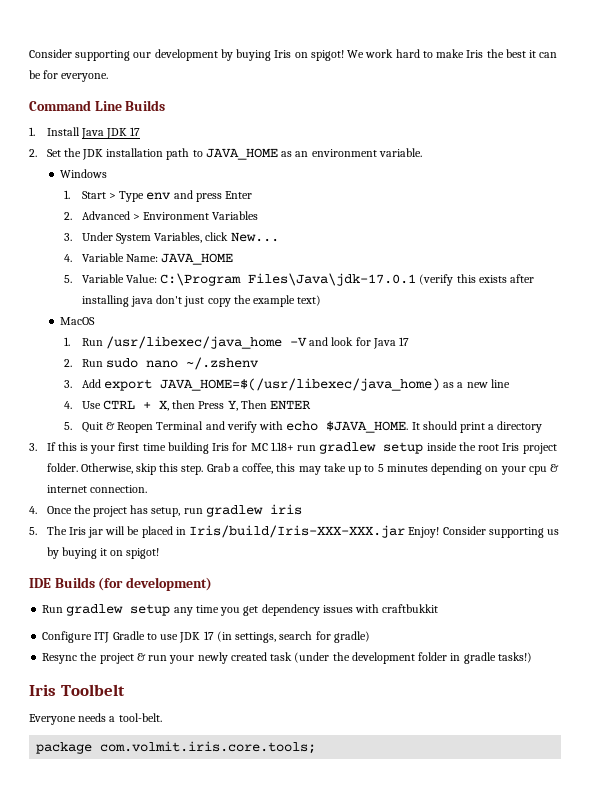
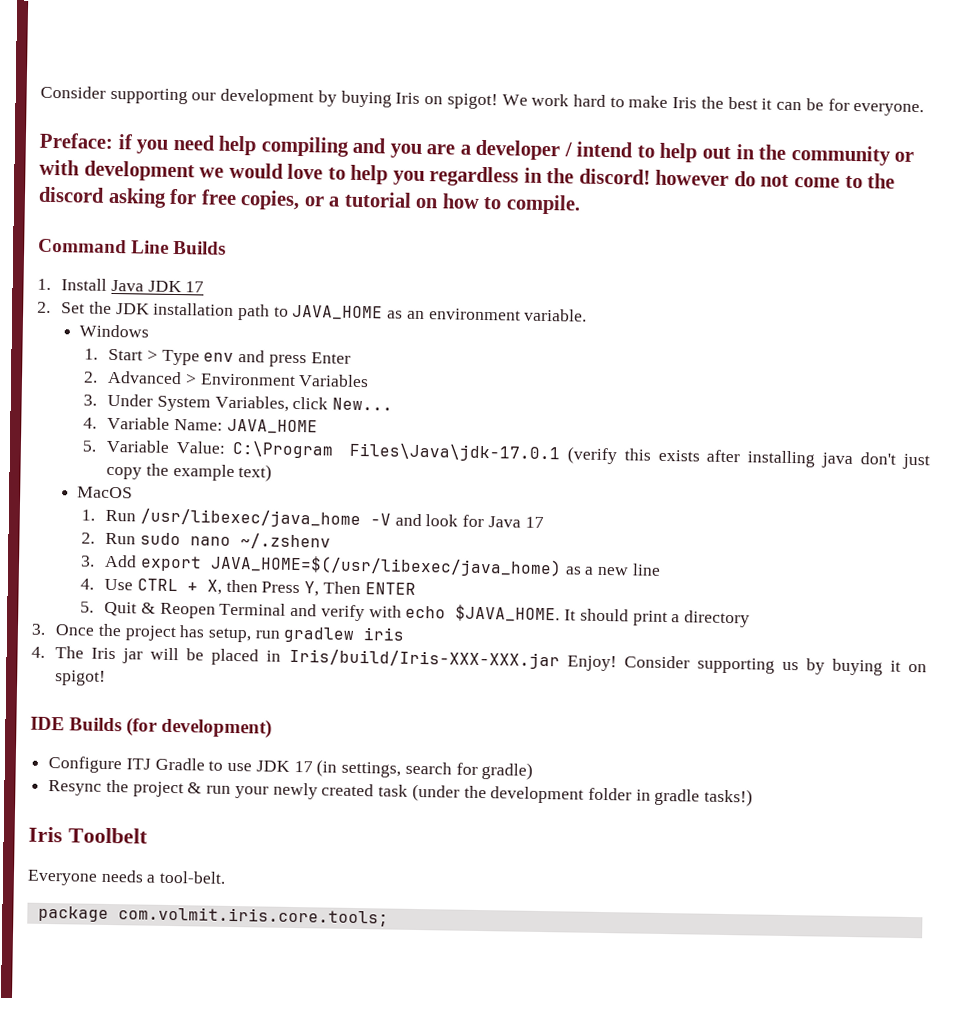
(109, 77) none -> [39,132,915,166] [39,159,896,189] [38,186,581,215] // Preface: if you need help compiling and you are a developer / intend to help out in the community or with development we would love to help you regardless in the discord! however do not come to the discord asking for free copies, or a tutorial on how to compile.
[46,442,557,454] [46,463,560,475] [46,485,147,493] [29,506,37,514] If this is your first time building Iris for MC 1.18+ run gradlew setup inside the root Iris project folder. Otherwise, skip this step. Grab a coffee, this may take up to 5 minutes depending on your cpu & internet connection. // 4. -> (46, 629) none
[29,527,37,535] 5. -> [31,646,45,658] 4.
[42,604,439,616] // Run gradlew setup any time you get dependency issues with craftbukkit -> (273, 728) none

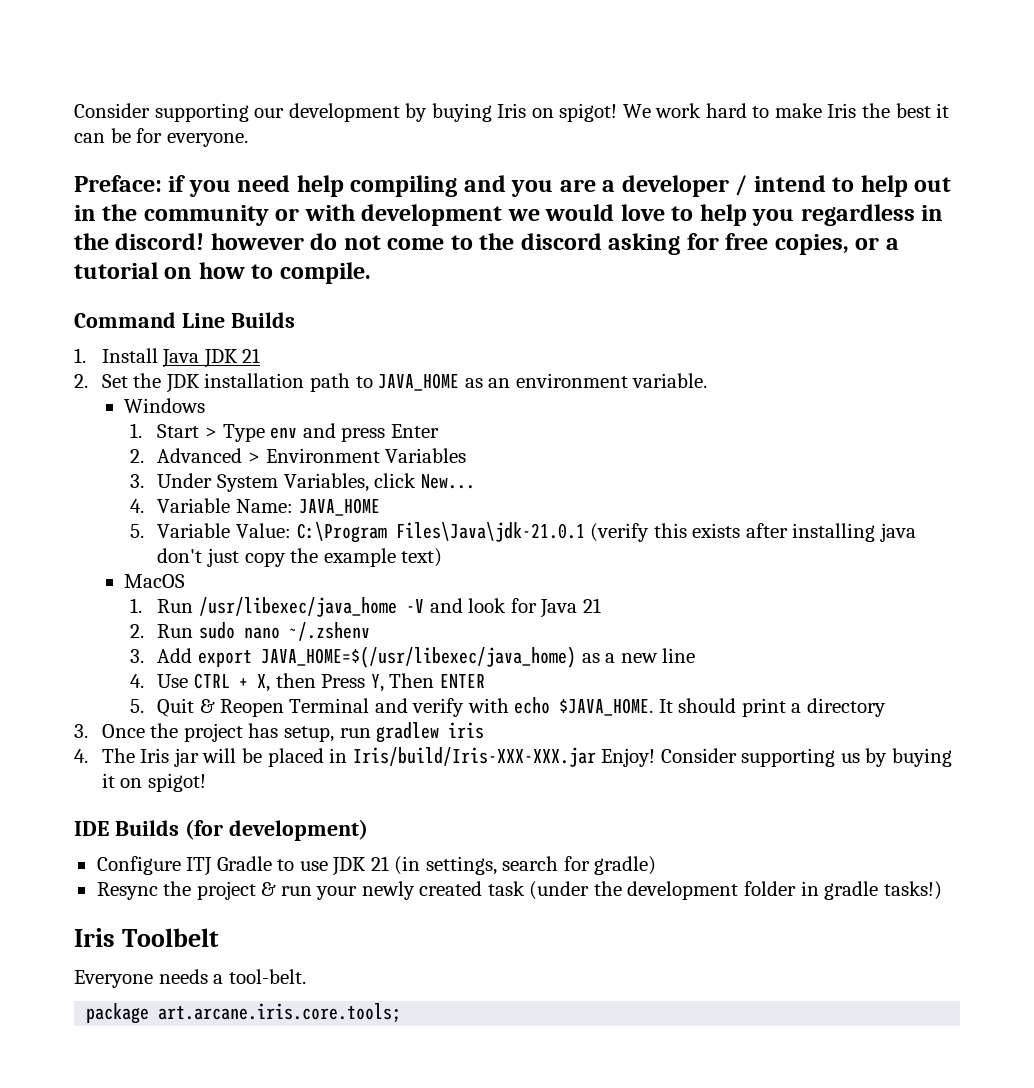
[185,281,205,293] 17 -> [242,348,261,363] 21
[348,442,560,463] Files\Java\jdk-17.0.1 -> [395,522,585,542] Files\Java\jdk-21.0.1
[524,516,544,529] 17 -> [582,598,601,613] 21
[293,760,313,773] 17 -> [370,856,389,871] 21
[117,906,389,927] com.volmit.iris.core.tools; -> [158,1003,402,1023] art.arcane.iris.core.tools;

